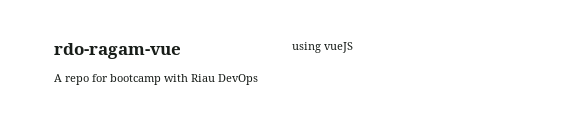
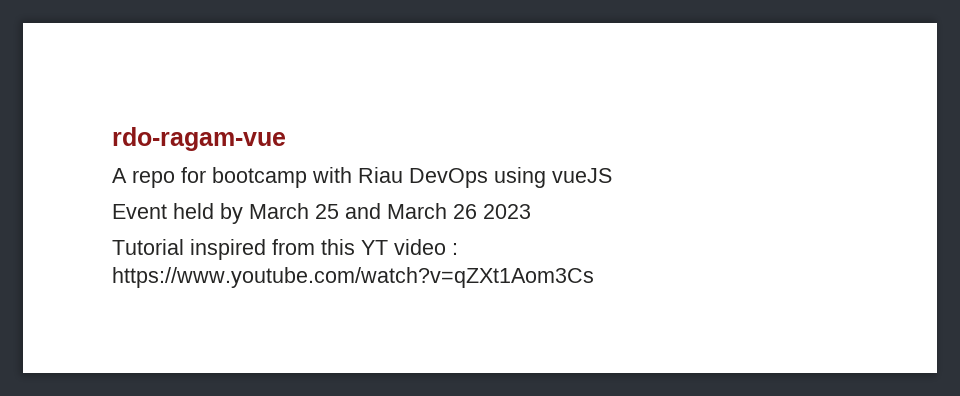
(353, 47) none -> [112,203,531,224] [112,239,458,260] [112,267,594,288] // Event held by March 25 and March 26 2023 // Tutorial inspired from this YT video : https://www.youtube.com/watch?v=qZXt1Aom3Cs

